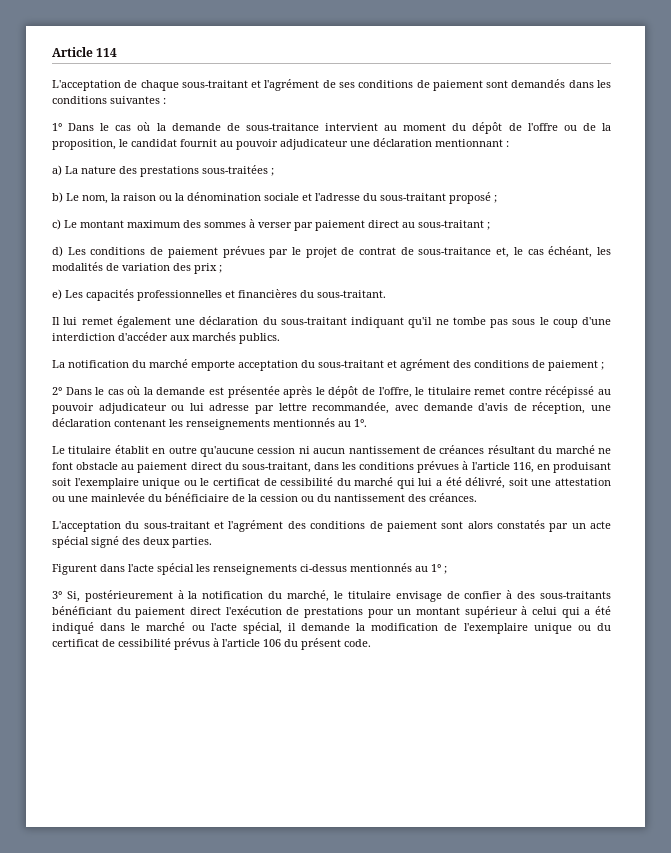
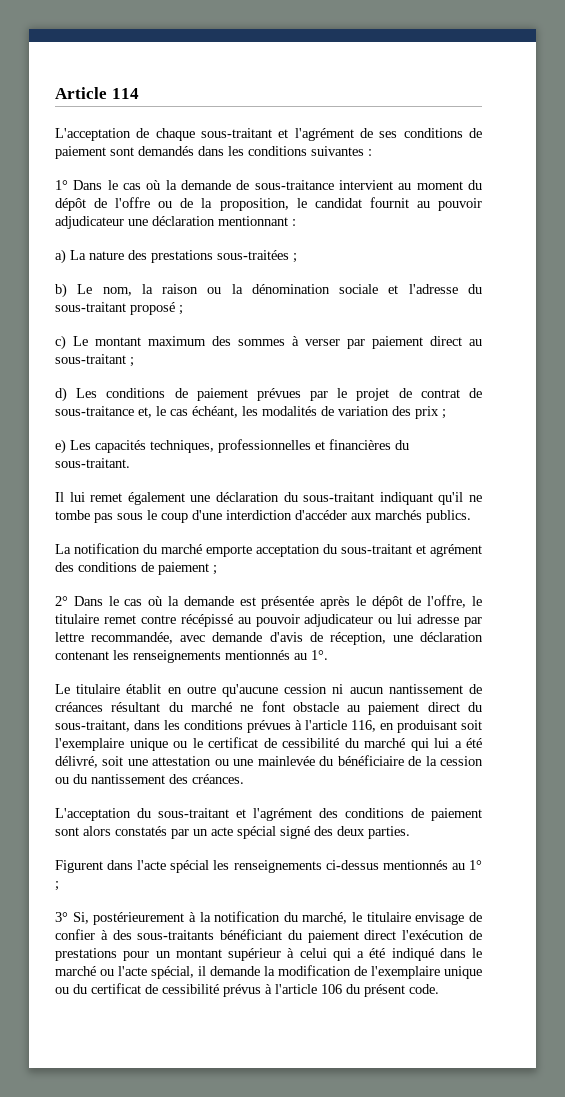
(134, 295) none -> [150,440,214,453] techniques,

